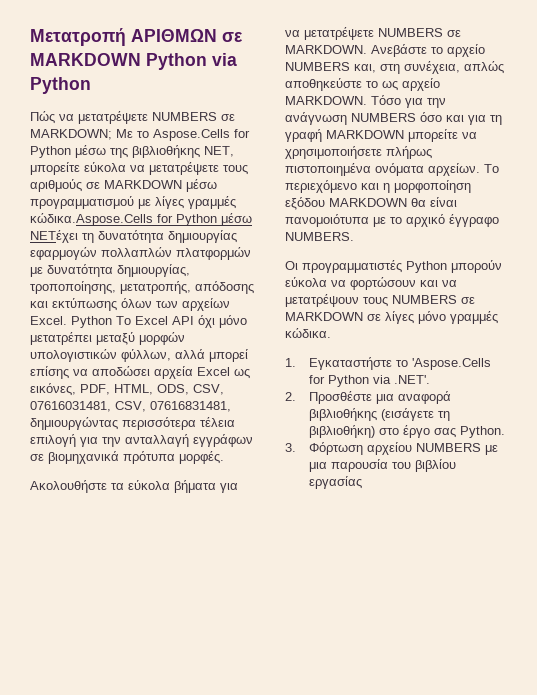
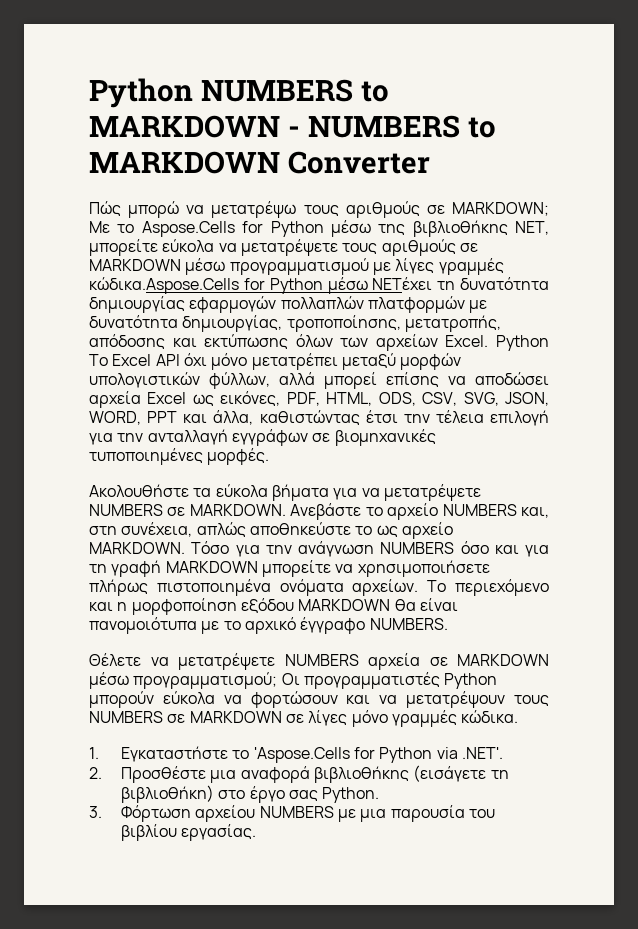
[30,28,243,46] [30,53,237,70] [30,77,91,94] [30,111,217,124] Μετατροπή ΑΡΙΘΜΩΝ σε MARKDOWN Python via Python // Πώς να μετατρέψετε NUMBERS -> [89,78,389,108] [89,115,496,138] [89,151,430,174] [89,201,420,218] Python NUMBERS to MARKDOWN - NUMBERS to MARKDOWN Converter // Πώς μπορώ να μετατρέψω τους αριθμούς
[30,401,231,412] [30,417,196,430] 07616031481, CSV, 07616831481, δημιουργώντας περισσότερα -> [463,392,550,406] [89,410,430,425] SVG, JSON, WORD, PPT και άλλα, καθιστώντας έτσι την
[48,451,175,464] βιομηχανικά πρότυπα -> [334,429,436,446] [89,448,203,465] βιομηχανικές τυποποιημένες
(354, 236) none -> [89,653,549,670] [89,672,278,689] Θέλετε να μετατρέψετε NUMBERS αρχεία σε MARKDOWN μέσω προγραμματισμού;
[309,476,363,489] εργασίας -> [181,824,257,841] εργασίας.

